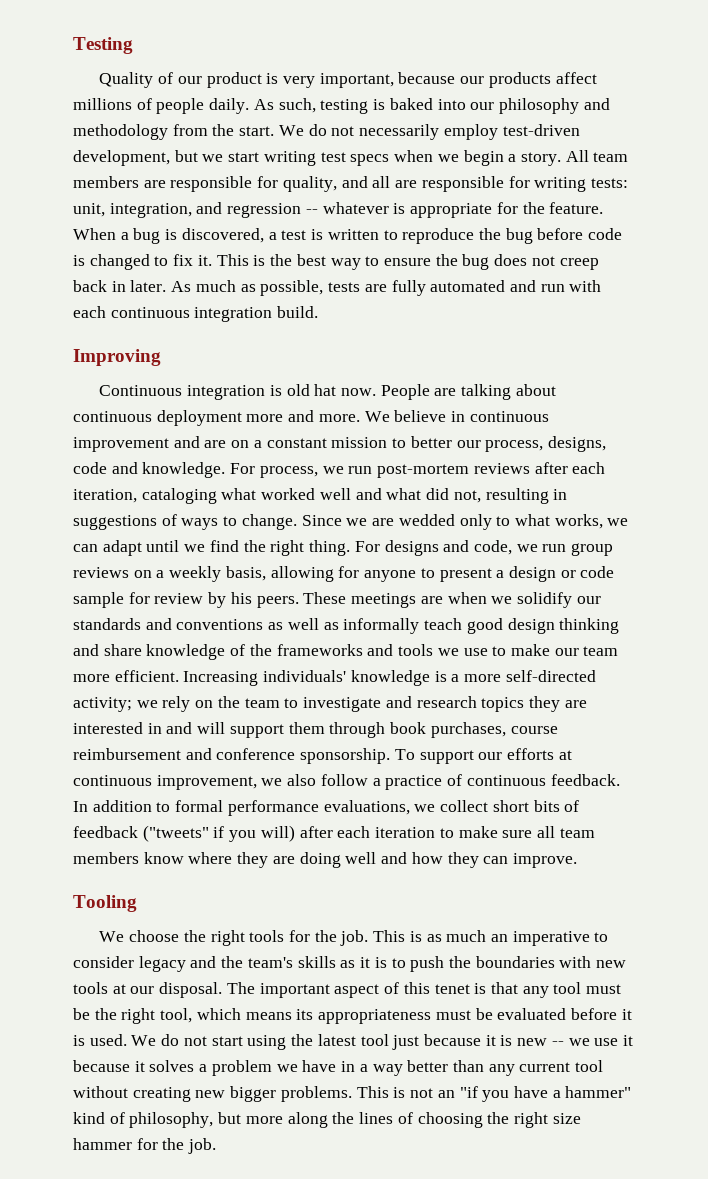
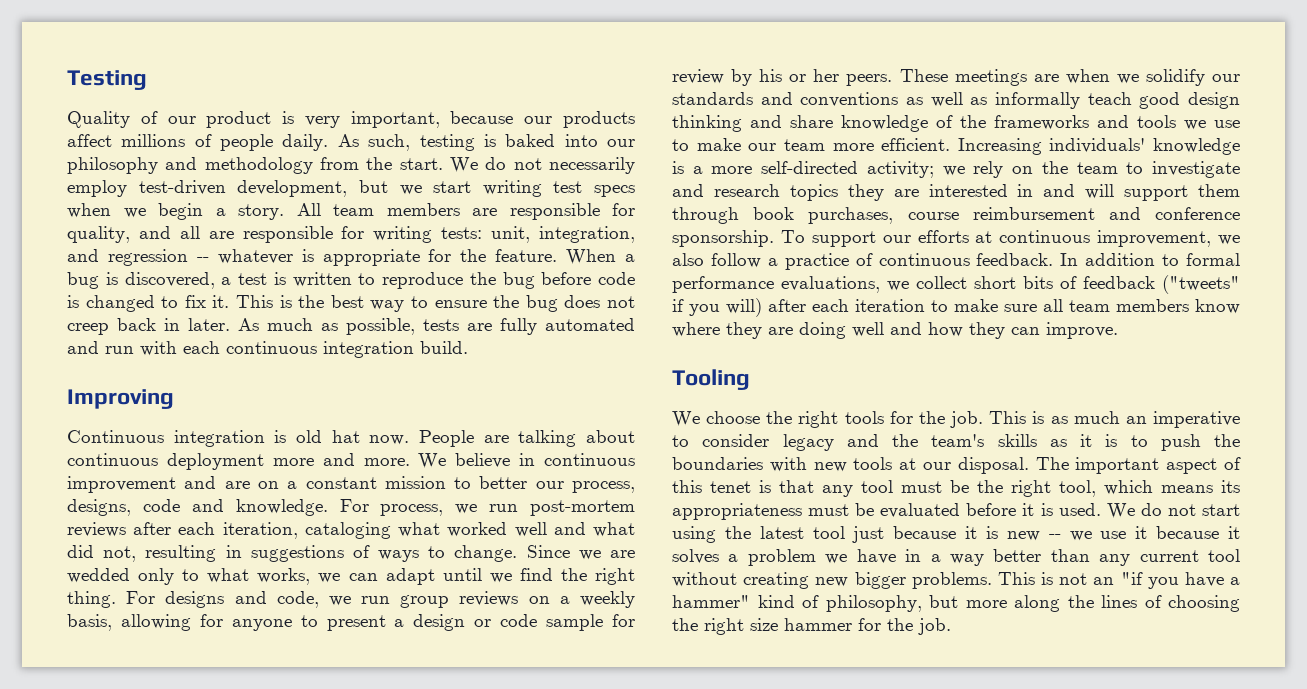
(252, 598) none -> [789,69,840,82] or her

